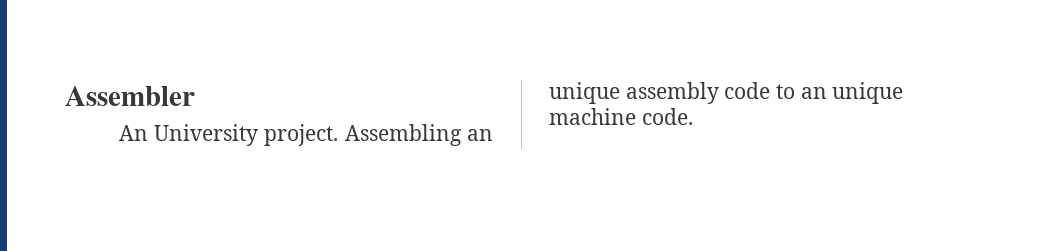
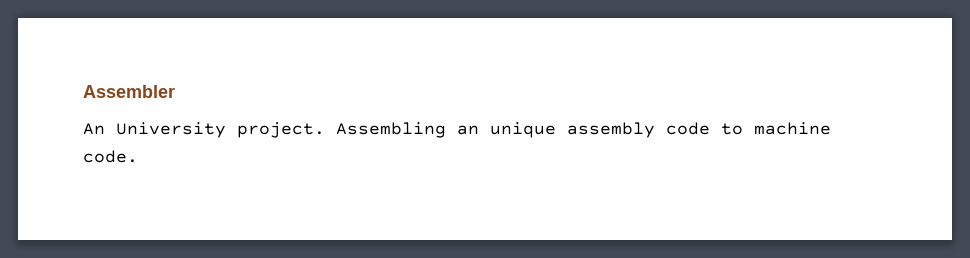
[800,82,904,104] an unique -> (743, 129) none

